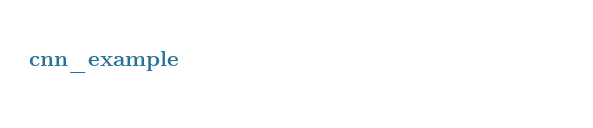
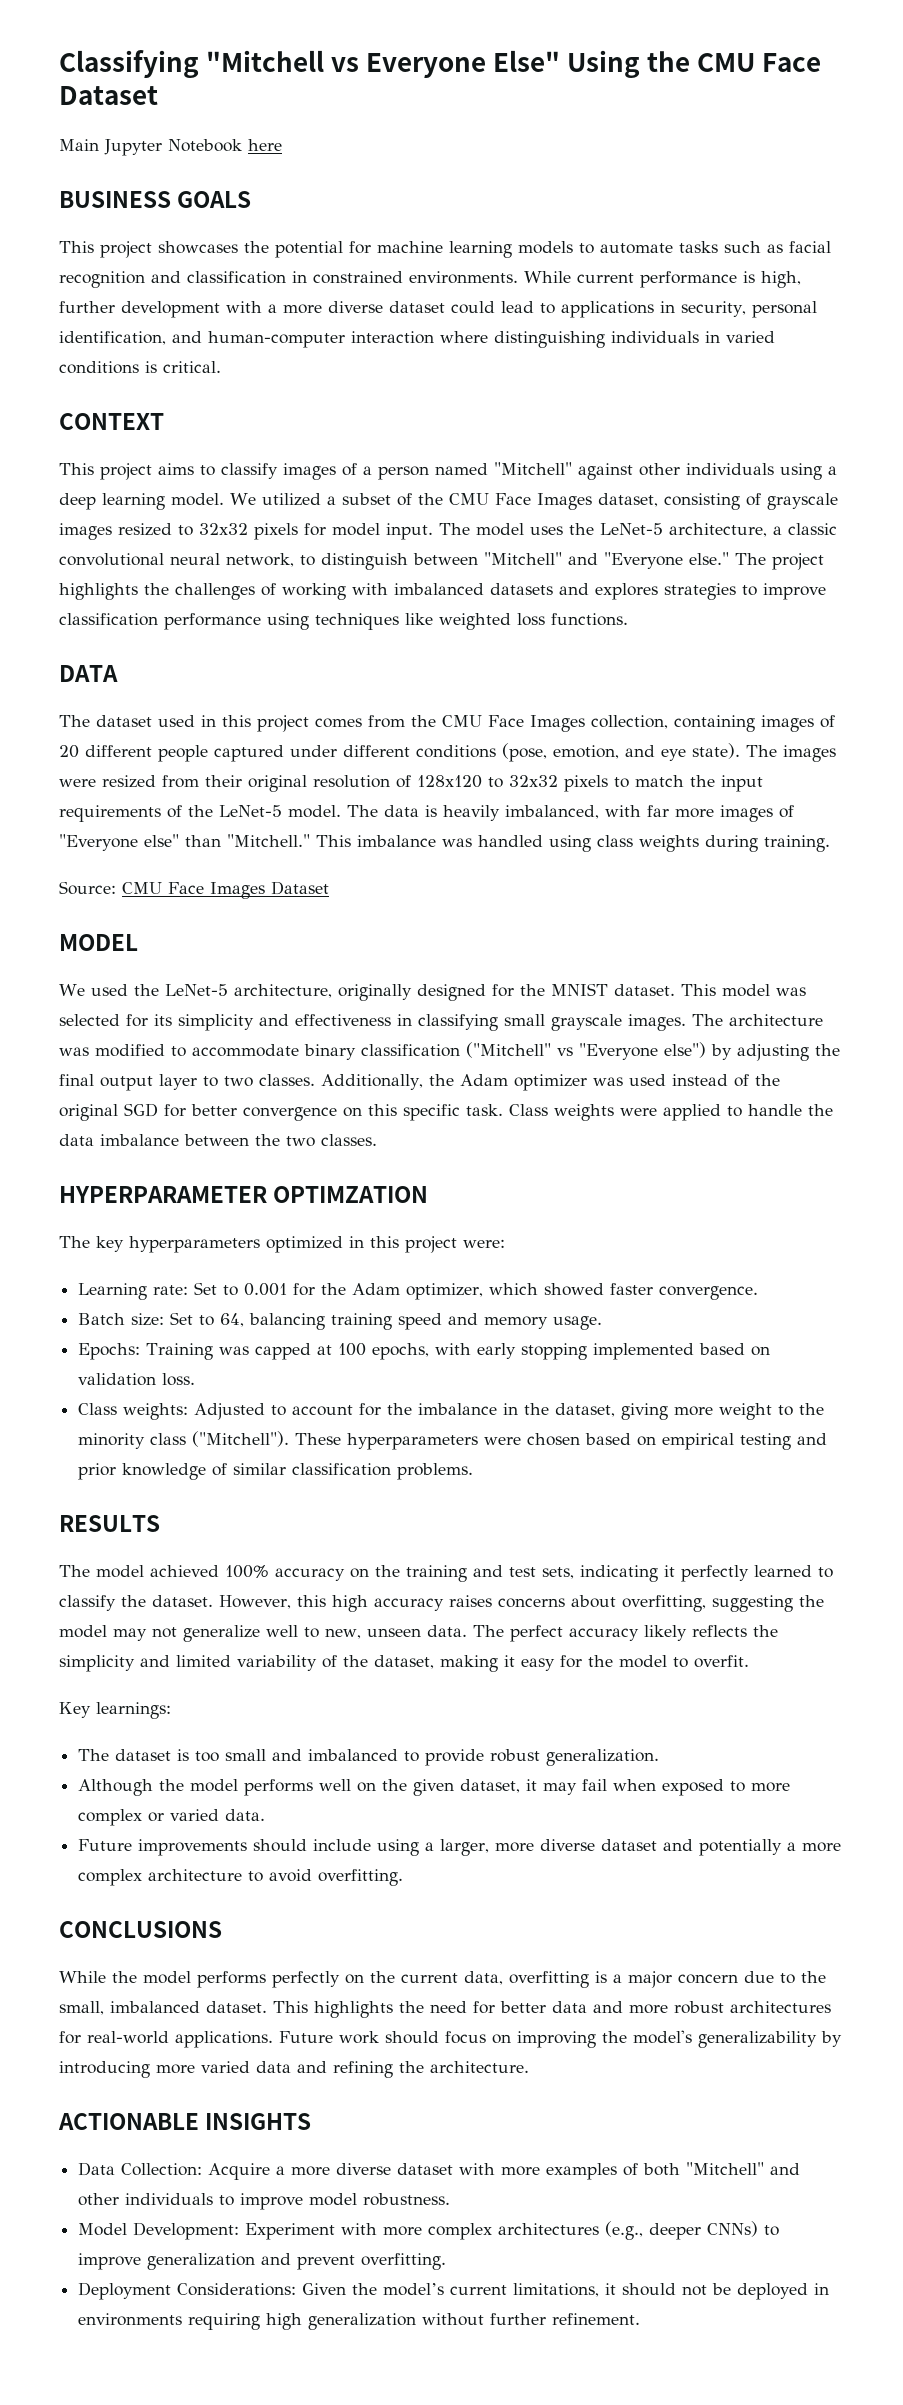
[29,51,179,73] cnn_example -> [59,50,822,78] [59,86,158,105] [59,139,282,156] [59,191,252,208] [59,241,831,258] [59,271,801,288] [59,301,817,318] [59,331,775,348] [59,361,221,374] [59,413,164,430] [59,462,837,480] [59,493,838,510] [59,523,837,540] [59,552,824,570] [59,583,826,600] [59,613,628,630] [59,665,118,682] [59,715,835,732] [59,743,836,762] [59,775,763,792] [59,805,794,822] [59,834,830,852] [59,881,329,899] [59,934,138,951] [59,983,806,1001] [59,1014,823,1031] [59,1042,840,1061] [59,1074,780,1091] [59,1103,833,1121] [59,1134,377,1147] [59,1186,429,1203] [59,1236,505,1253] [78,1282,759,1300] [78,1312,603,1330] [78,1343,771,1360] [78,1373,196,1386] [78,1403,825,1420] [78,1431,828,1450] [78,1463,474,1480] [59,1515,160,1532] [59,1565,833,1582] [59,1595,824,1612] [59,1625,778,1642] [59,1655,749,1672] [59,1702,171,1719] [78,1749,660,1766] [78,1779,791,1796] [78,1809,266,1826] [78,1839,842,1856] [78,1869,404,1886] [59,1921,222,1938] [59,1971,826,1988] [59,2001,831,2018] [59,2030,842,2048] [59,2061,529,2078] [58,2113,312,2130] [78,2162,801,2180] [78,2193,451,2210] [78,2221,780,2240] [78,2253,447,2270] [78,2282,830,2300] [78,2313,641,2330] Classifying "Mitchell vs Everyone Else" Using the CMU Face Dataset // Main Jupyter Notebook here // BUSINESS GOALS // This project showcases the potential for machine learning models to automate tasks such as facial recognition and classification in constrained environments. While current performance is high, further development with a more diverse dataset could lead to applications in security, personal identification, and human-computer interaction where distinguishing individuals in varied conditions is critical. // CONTEXT // This project aims to classify images of a person named "Mitchell" against other individuals using a deep learning model. We utilized a subset of the CMU Face Images dataset, consisting of grayscale images resized to 32x32 pixels for model input. The model uses the LeNet-5 architecture, a classic convolutional neural network, to distinguish between "Mitchell" and "Everyone else." The project highlights the challenges of working with imbalanced datasets and explores strategies to improve classification performance using techniques like weighted loss functions. // DATA // The dataset used in this project comes from the CMU Face Images collection, containing images of 20 different people captured under different conditions (pose, emotion, and eye state). The images were resized from their original resolution of 128x120 to 32x32 pixels to match the input requirements of the LeNet-5 model. The data is heavily imbalanced, with far more images of "Everyone else" than "Mitchell." This imbalance was handled using class weights during training. // Source: CMU Face Images Dataset // MODEL // We used the LeNet-5 architecture, originally designed for the MNIST dataset. This model was selected for its simplicity and effectiveness in classifying small grayscale images. The architecture was modified to accommodate binary classification ("Mitchell" vs "Everyone else") by adjusting the final output layer to two classes. Additionally, the Adam optimizer was used instead of the original SGD for better convergence on this specific task. Class weights were applied to handle the data imbalance between the two classes. // HYPERPARAMETER OPTIMZATION // The key hyperparameters optimized in this project were: // Learning rate: Set to 0.001 for the Adam optimizer, which showed faster convergence. // Batch size: Set to 64, balancing training speed and memory usage. // Epochs: Training was capped at 100 epochs, with early stopping implemented based on validation loss. // Class weights: Adjusted to account for the imbalance in the dataset, giving more weight to the minority class ("Mitchell"). These hyperparameters were chosen based on empirical testing and prior knowledge of similar classification problems. // RESULTS // The model achieved 100% accuracy on the training and test sets, indicating it perfectly learned to classify the dataset. However, this high accuracy raises concerns about overfitting, suggesting the model may not generalize well to new, unseen data. The perfect accuracy likely reflects the simplicity and limited variability of the dataset, making it easy for the model to overfit. // Key learnings: // The dataset is too small and imbalanced to provide robust generalization. // Although the model performs well on the given dataset, it may fail when exposed to more complex or varied data. // Future improvements should include using a larger, more diverse dataset and potentially a more complex architecture to avoid overfitting. // CONCLUSIONS // While the model performs perfectly on the current data, overfitting is a major concern due to the small, imbalanced dataset. This highlights the need for better data and more robust architectures for real-world applications. Future work should focus on improving the model's generalizability by introducing more varied data and refining the architecture. // ACTIONABLE INSIGHTS // Data Collection: Acquire a more diverse dataset with more examples of both "Mitchell" and other individuals to improve model robustness. // Model Development: Experiment with more complex architectures (e.g., deeper CNNs) to improve generalization and prevent overfitting. // Deployment Considerations: Given the model’s current limitations, it should not be deployed in environments requiring high generalization without further refinement.

